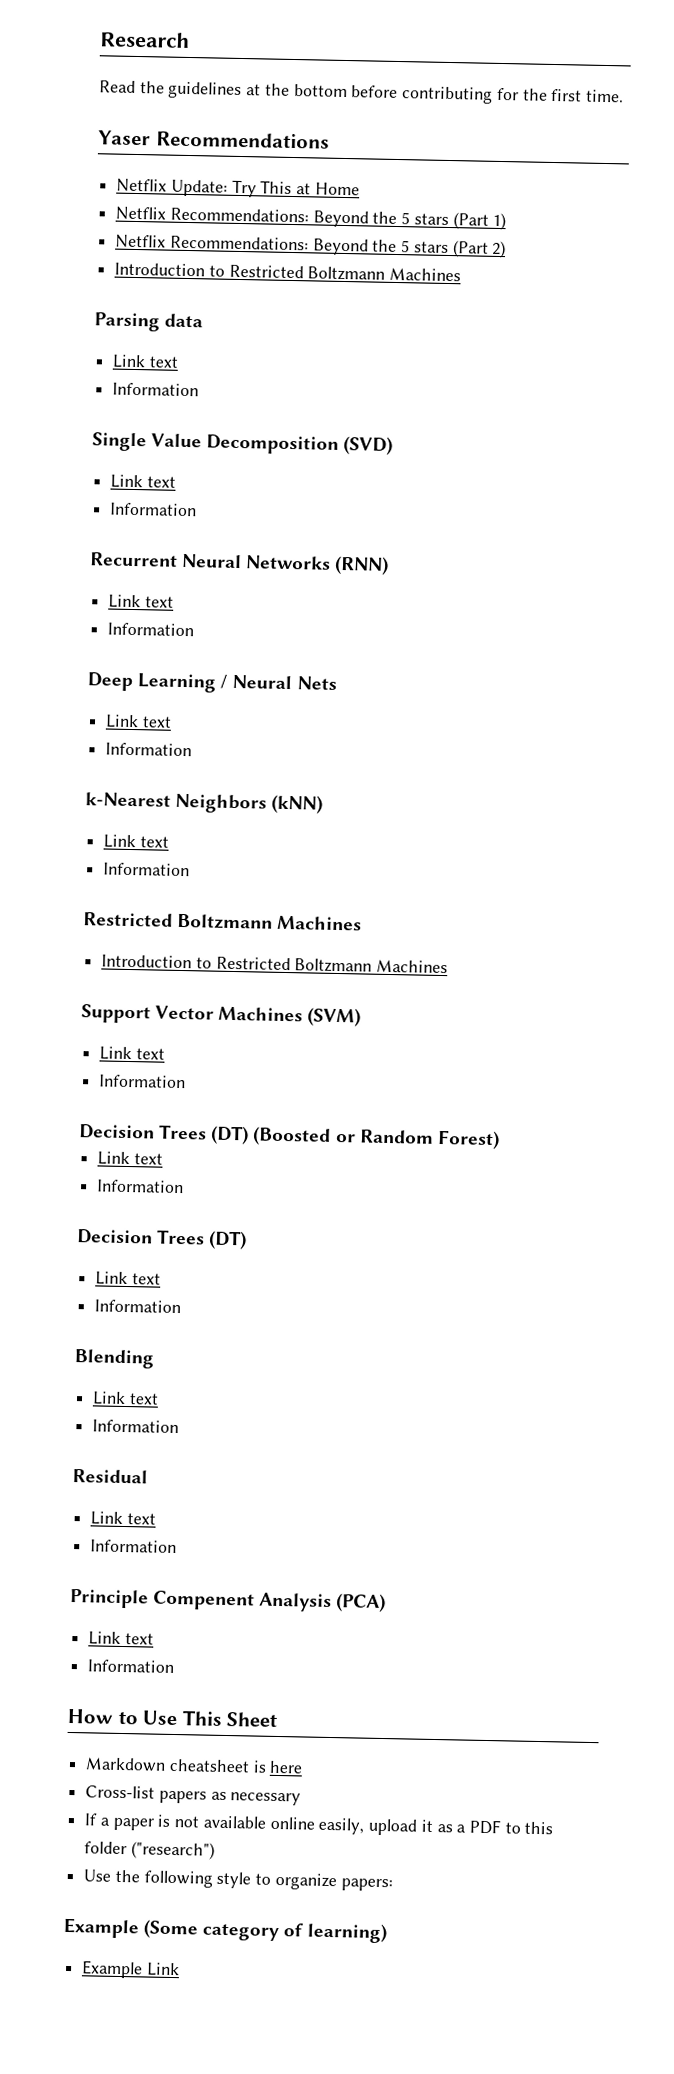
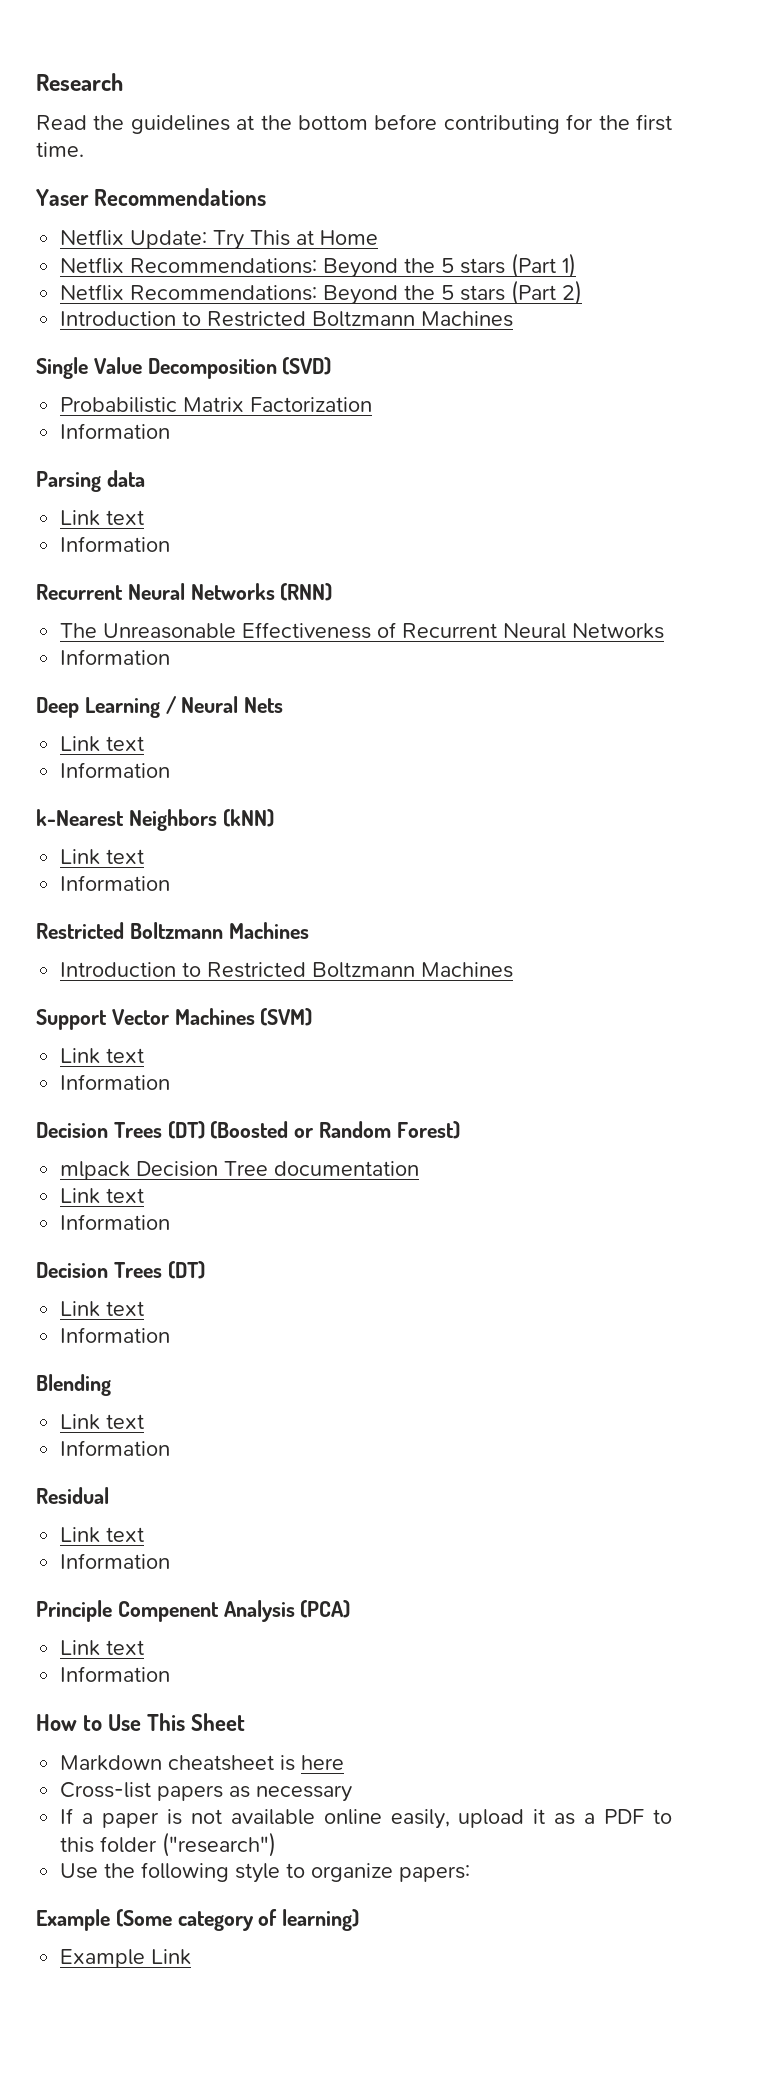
[94,312,204,332] [112,354,179,369] [112,382,200,397] // Parsing data // Link text // Information -> (514, 319) none
(394, 445) none -> [60,397,373,413] [60,423,171,439] [36,470,145,492] // Probabilistic Matrix Factorization // Information // Parsing data
[108,594,174,609] Link text -> [60,622,665,639] The Unreasonable Effectiveness of Recurrent Neural Networks
(500, 1139) none -> [60,1161,420,1180] // mlpack Decision Tree documentation

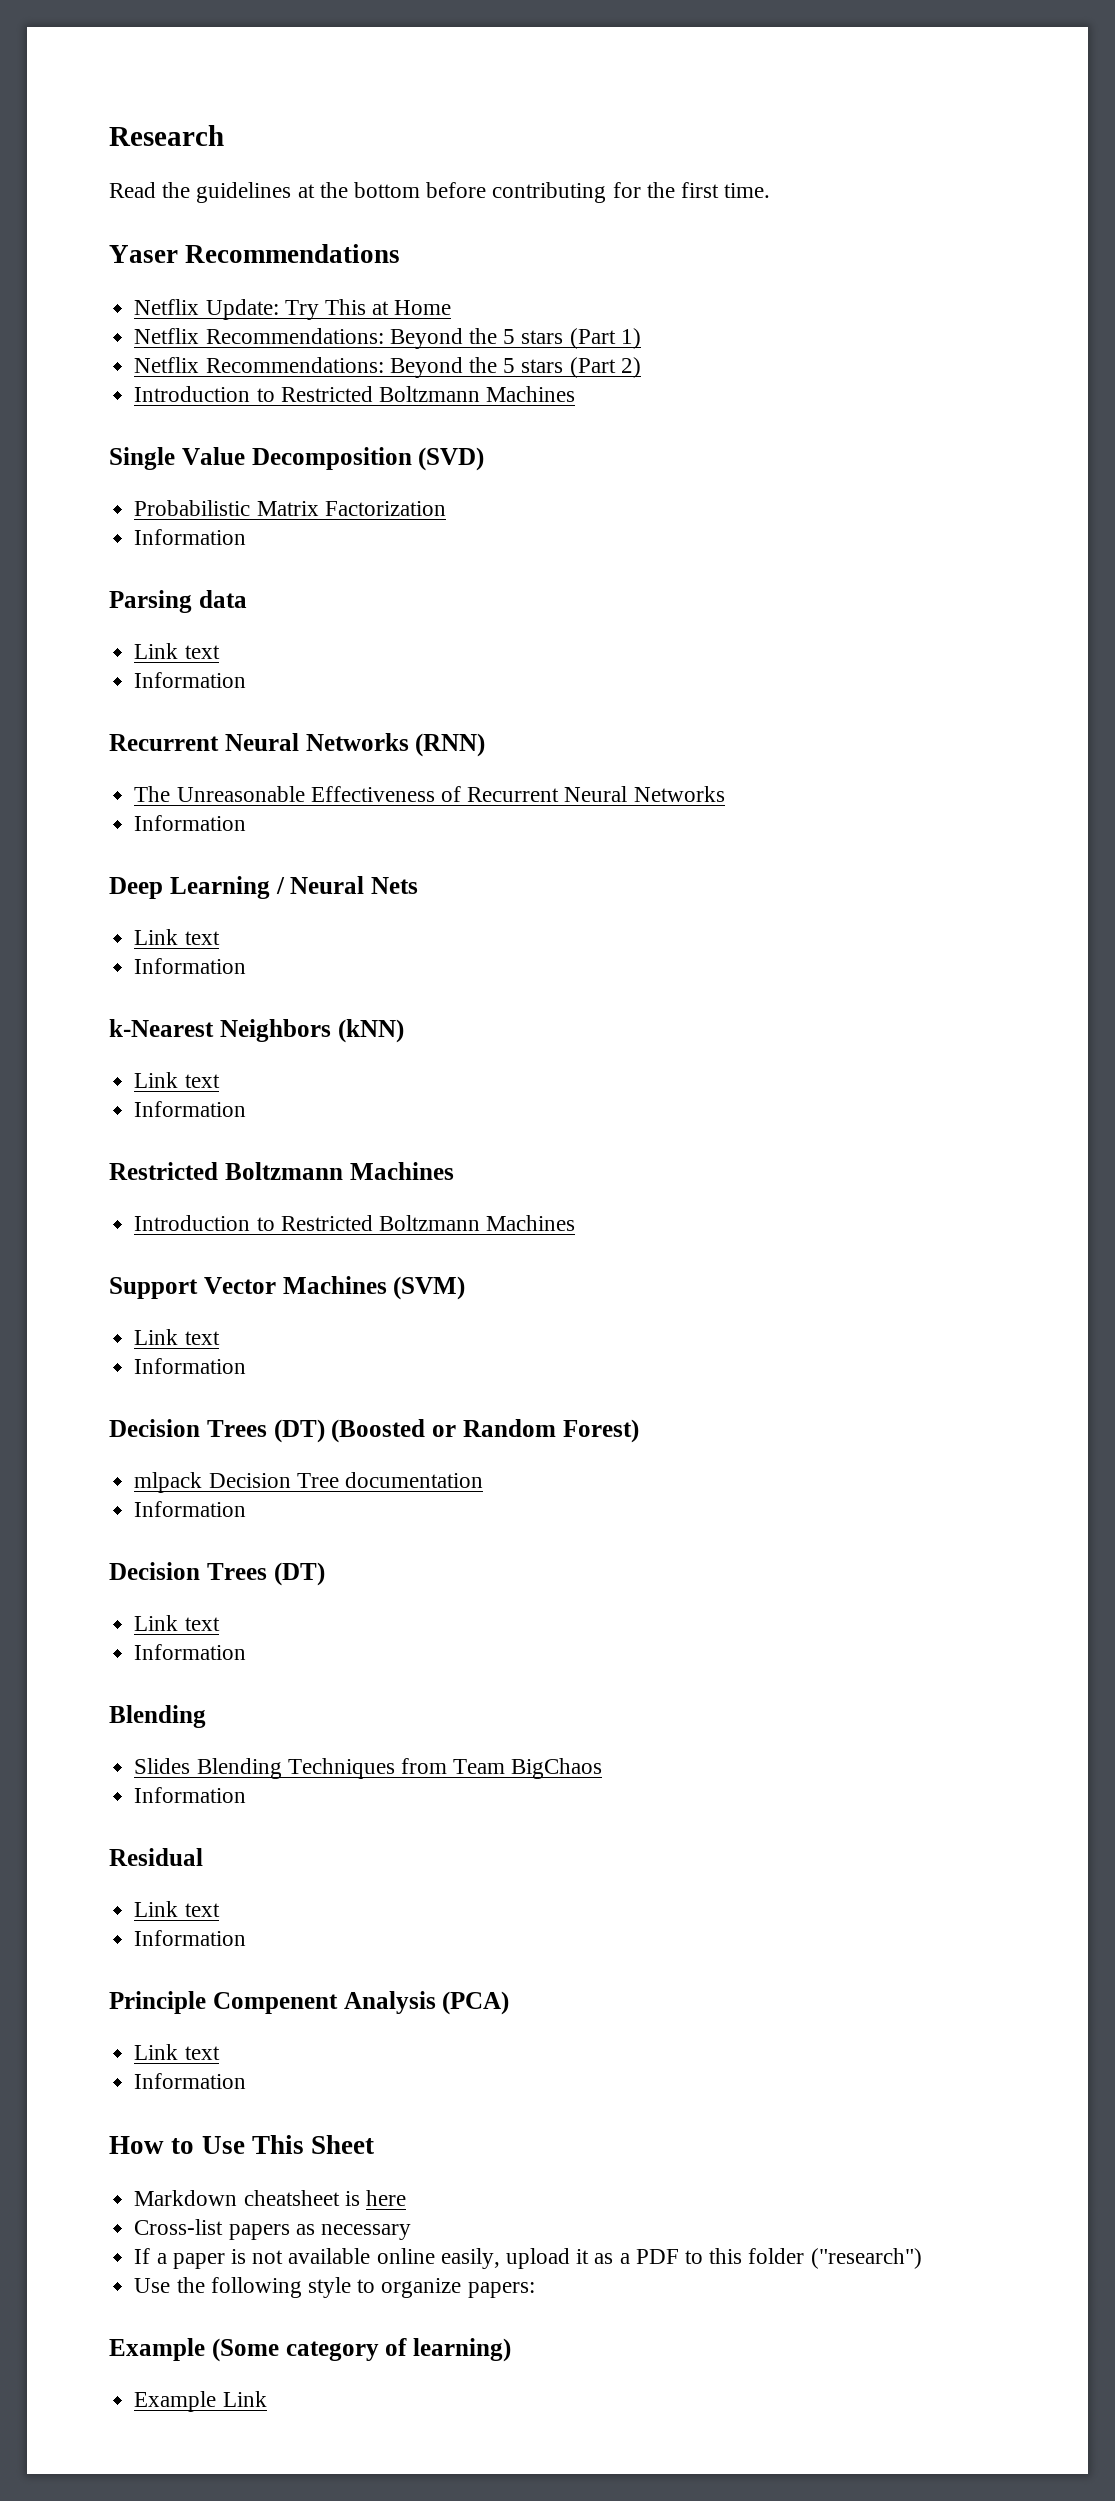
[60,1188,145,1204] // Link text -> (483, 1480) none
[60,1414,145,1430] Link text -> [134,1758,603,1779] Slides Blending Techniques from Team BigChaos

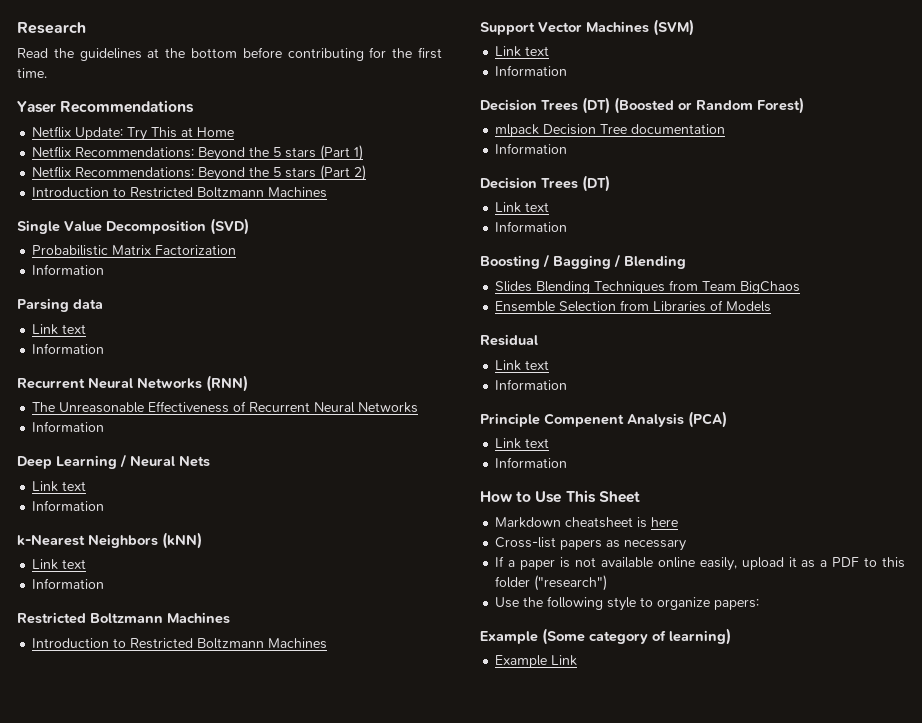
(247, 1652) none -> [480,254,621,269] Boosting / Bagging /
[134,1787,247,1803] Information -> [495,300,772,312] Ensemble Selection from Libraries of Models

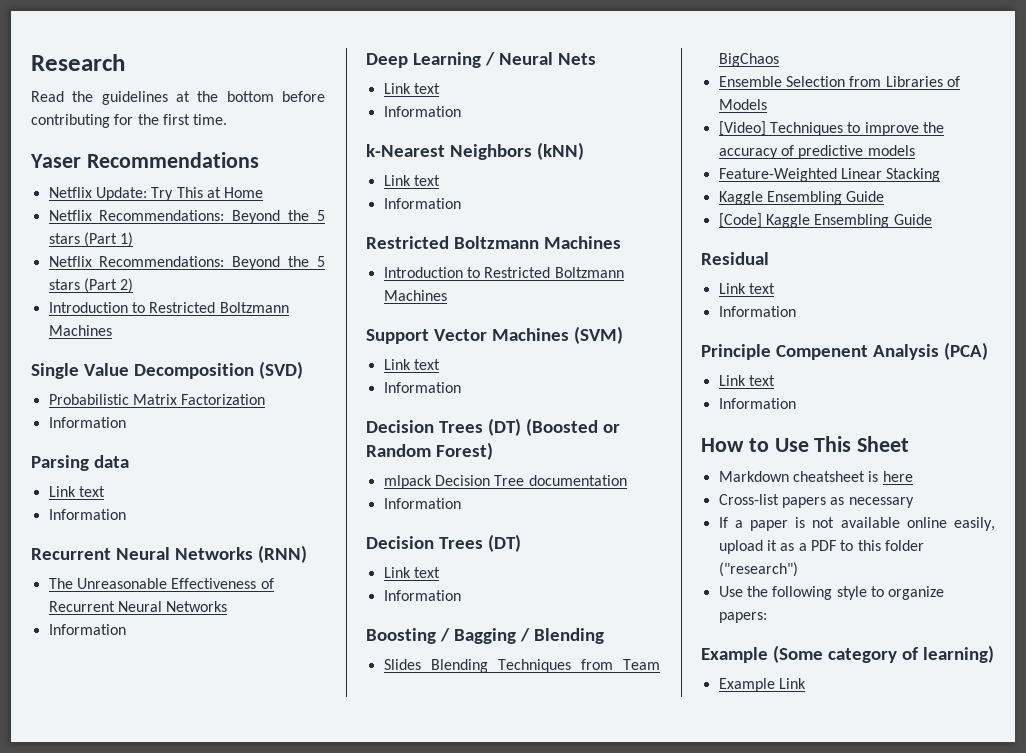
(772, 306) none -> [718,121,944,136] [718,145,915,159] [718,168,941,182] [718,191,885,205] [718,213,932,228] // [Video] Techniques to improve the accuracy of predictive models // Feature-Weighted Linear Stacking // Kaggle Ensembling Guide // [Code] Kaggle Ensembling Guide

